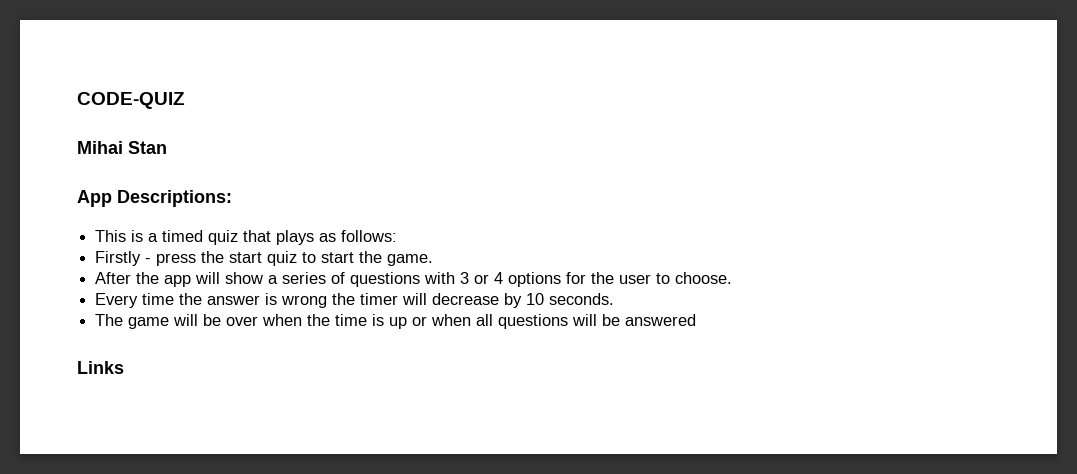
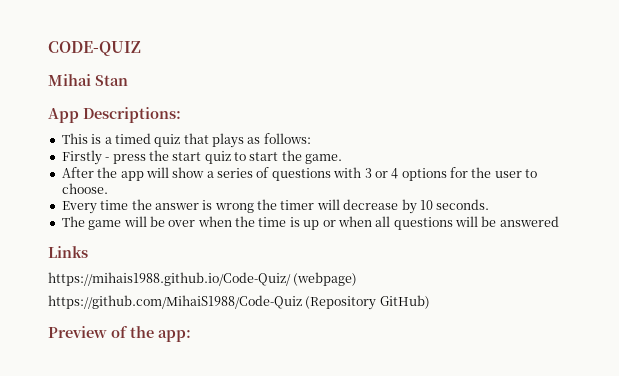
(124, 367) none -> [48,272,358,286] [48,295,430,310] [48,326,191,342] // https://mihais1988.github.io/Code-Quiz/ (webpage) // https://github.com/MihaiS1988/Code-Quiz (Repository GitHub) // Preview of the app:

